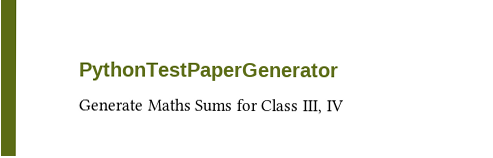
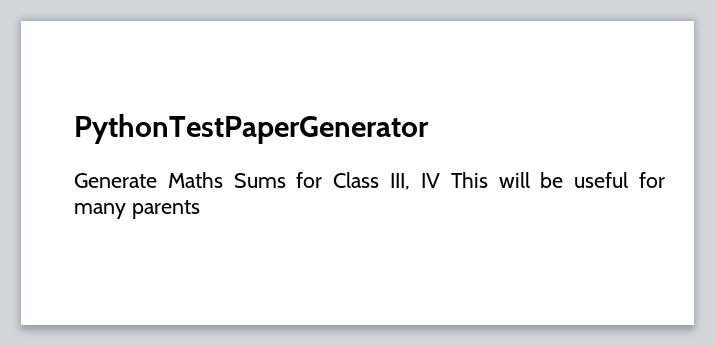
(344, 106) none -> [450,172,665,188] [74,200,200,219] This will be useful for many parents

